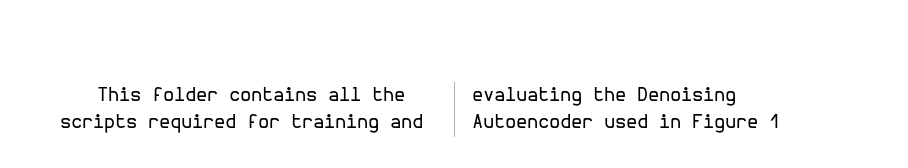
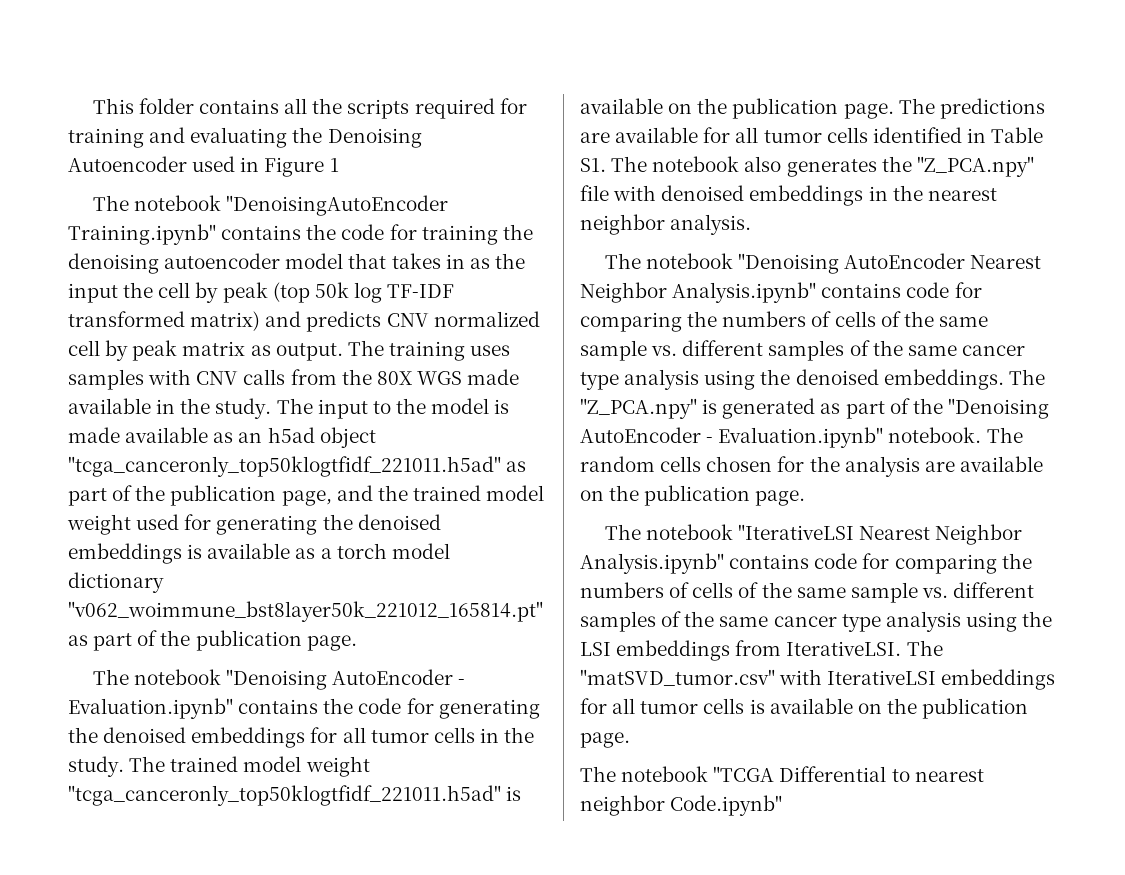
(780, 121) none -> [92,195,448,216] [68,224,533,245] [68,253,525,274] [68,282,455,303] [68,311,540,332] [68,340,511,361] [68,369,520,390] [68,398,510,419] [68,427,376,448] [68,456,527,477] [68,485,545,506] [67,514,441,535] [68,543,450,564] [68,572,164,593] [68,601,543,622] [68,630,357,651] [92,669,466,690] [68,698,540,719] [68,727,535,748] [68,756,370,777] [68,785,522,806] [580,98,1045,119] [580,127,1044,143] [580,156,1034,177] [580,185,997,206] [580,214,752,235] [604,253,1042,274] [580,282,982,303] [580,311,988,332] [580,340,1025,361] [580,369,1045,390] [580,398,1049,419] [580,427,1023,448] [580,456,1043,477] [580,485,806,506] [604,524,1023,545] [580,553,1032,574] [580,582,1035,603] [580,611,1053,632] [580,640,943,661] [580,669,1056,690] [580,698,1029,719] [580,732,630,748] [580,766,984,782] [580,795,783,816] // The notebook "DenoisingAutoEncoder Training.ipynb" contains the code for training the denoising autoencoder model that takes in as the input the cell by peak (top 50k log TF-IDF transformed matrix) and predicts CNV normalized cell by peak matrix as output. The training uses samples with CNV calls from the 80X WGS made available in the study. The input to the model is made available as an h5ad object "tcga_canceronly_top50klogtfidf_221011.h5ad" as part of the publication page, and the trained model weight used for generating the denoised embeddings is available as a torch model dictionary "v062_woimmune_bst8layer50k_221012_165814.pt" as part of the publication page. // The notebook "Denoising AutoEncoder - Evaluation.ipynb" contains the code for generating the denoised embeddings for all tumor cells in the study. The trained model weight "tcga_canceronly_top50klogtfidf_221011.h5ad" is available on the publication page. The predictions are available for all tumor cells identified in Table S1. The notebook also generates the "Z_PCA.npy" file with denoised embeddings in the nearest neighbor analysis. // The notebook "Denoising AutoEncoder Nearest Neighbor Analysis.ipynb" contains code for comparing the numbers of cells of the same sample vs. different samples of the same cancer type analysis using the denoised embeddings. The "Z_PCA.npy" is generated as part of the "Denoising AutoEncoder - Evaluation.ipynb" notebook. The random cells chosen for the analysis are available on the publication page. // The notebook "IterativeLSI Nearest Neighbor Analysis.ipynb" contains code for comparing the numbers of cells of the same sample vs. different samples of the same cancer type analysis using the LSI embeddings from IterativeLSI. The "matSVD_tumor.csv" with IterativeLSI embeddings for all tumor cells is available on the publication page. // The notebook "TCGA Differential to nearest neighbor Code.ipynb"

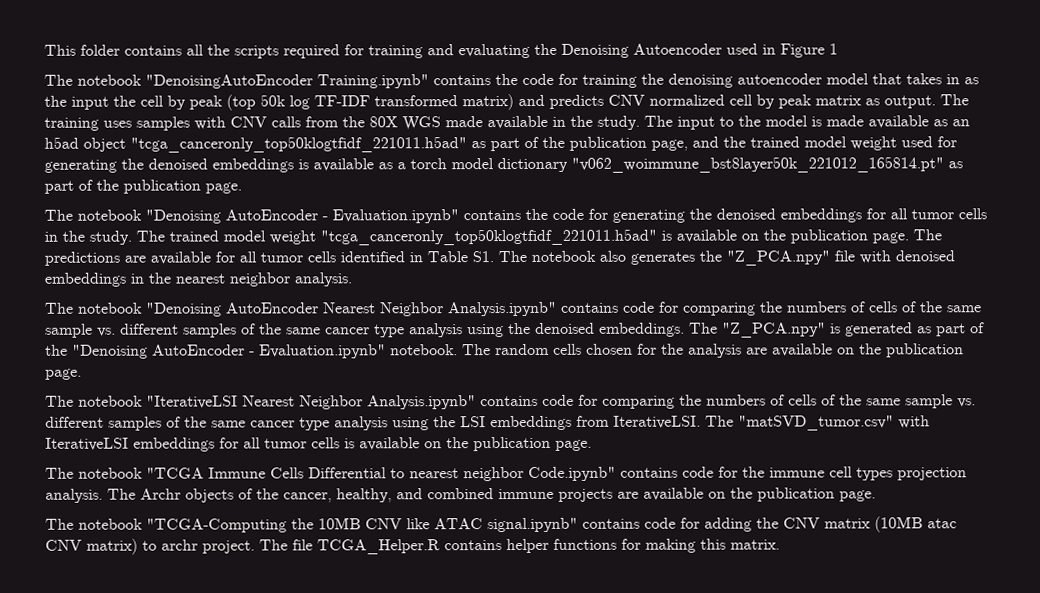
(775, 774) none -> [208,467,304,479] Immune Cells
(783, 805) none -> [620,466,967,481] [45,487,876,503] [45,516,957,533] [45,538,780,555] contains code for the immune cell types projection analysis. The Archr objects of the cancer, healthy, and combined immune projects are available on the publication page. // The notebook "TCGA-Computing the 10MB CNV like ATAC signal.ipynb" contains code for adding the CNV matrix (10MB atac CNV matrix) to archr project. The file TCGA_Helper.R contains helper functions for making this matrix.

